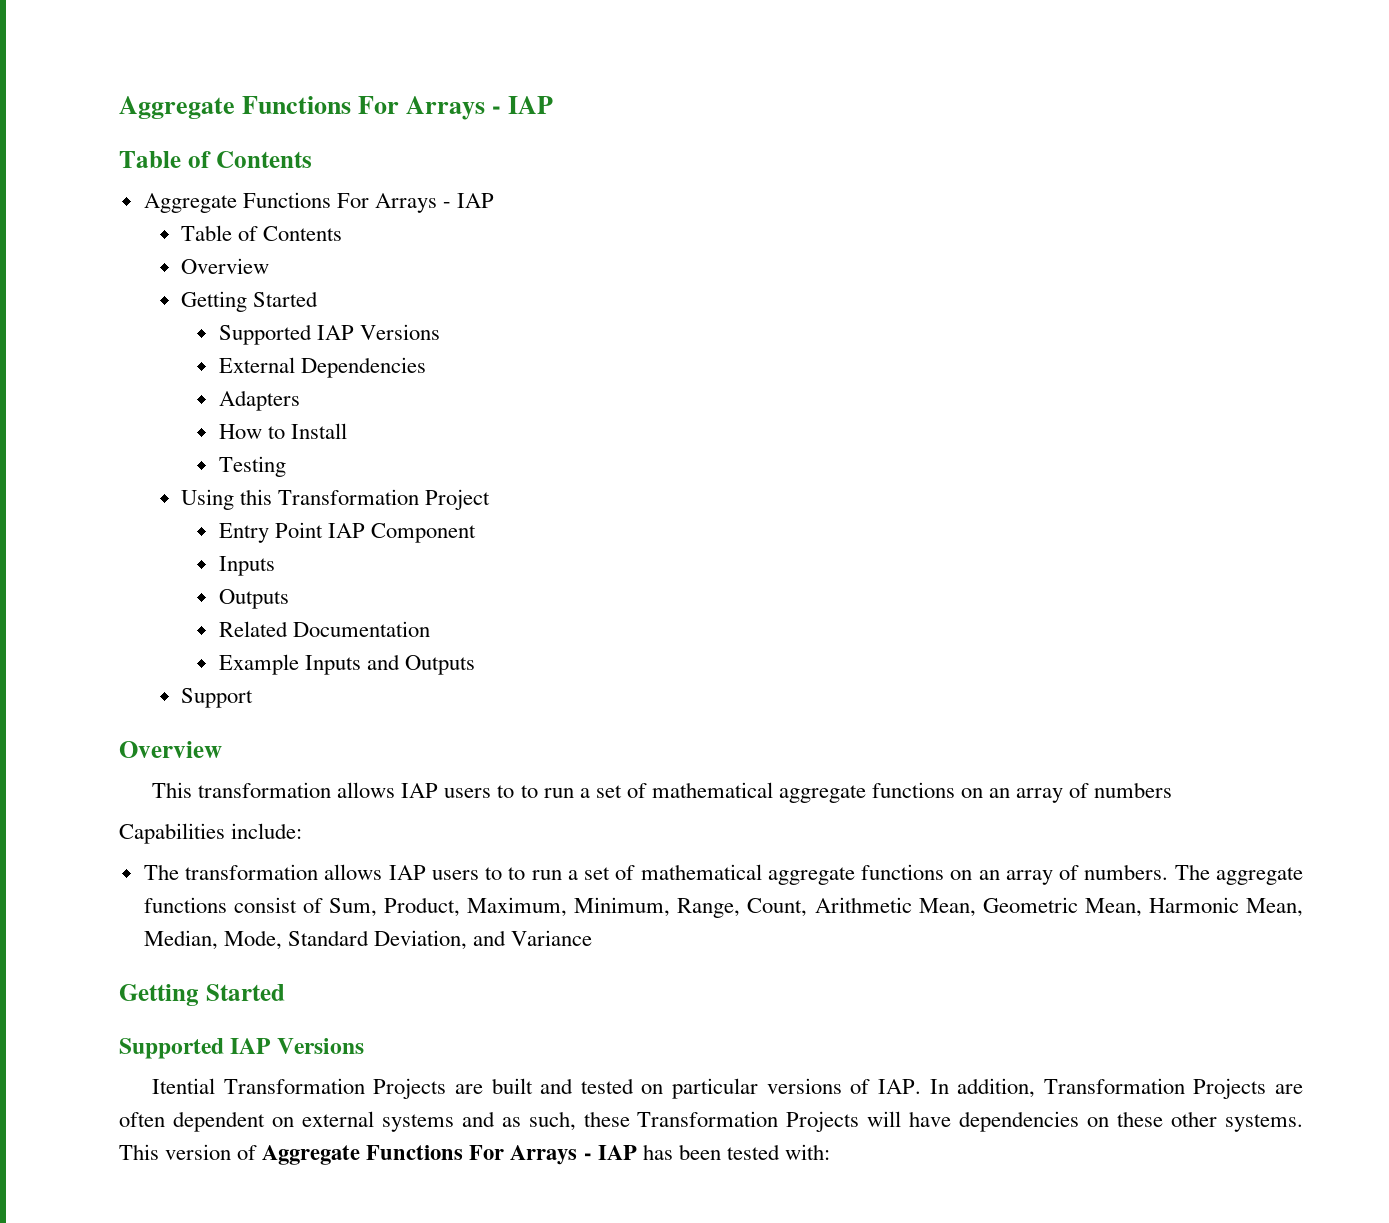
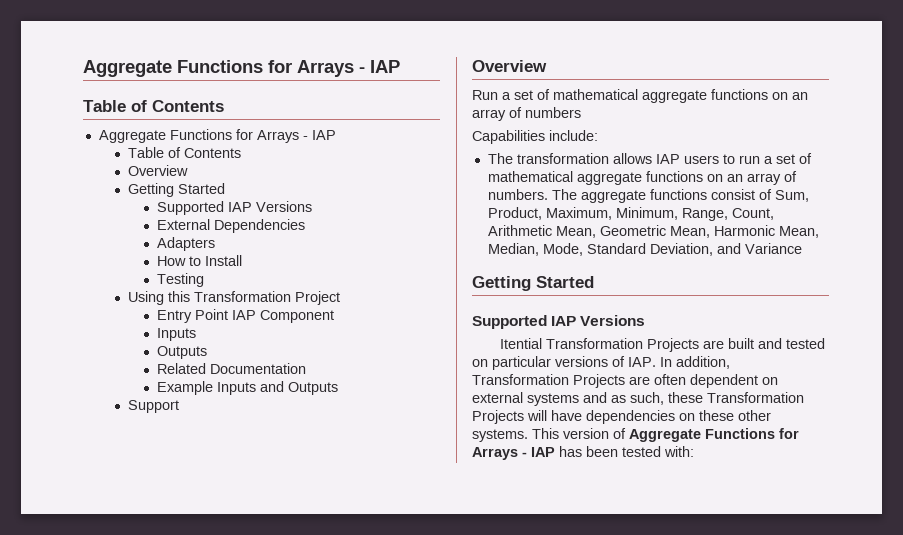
[119,96,400,119] Aggregate Functions For -> [83,60,292,77] Aggregate Functions for
[336,193,369,208] For -> [235,129,253,140] for
[152,782,574,798] This transformation allows IAP users to to run -> [472,90,498,100] Run
[508,867,526,880] to -> (735, 159) none
[469,1145,505,1160] For -> [779,428,799,439] for

